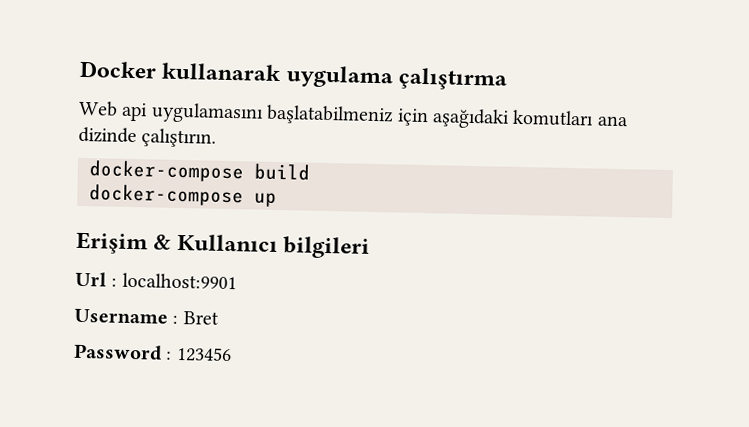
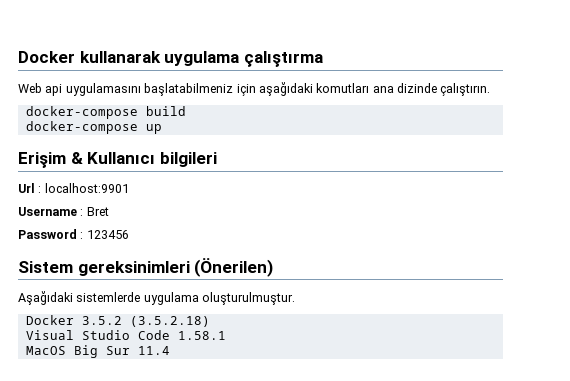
(232, 354) none -> [18,258,274,277] [18,291,296,305] [25,315,210,327] [25,330,226,340] [25,345,170,358] // Sistem gereksinimleri (Önerilen) // Aşağıdaki sistemlerde uygulama oluşturulmuştur. // Docker 3.5.2 (3.5.2.18) // Visual Studio Code 1.58.1 // MacOS Big Sur 11.4

